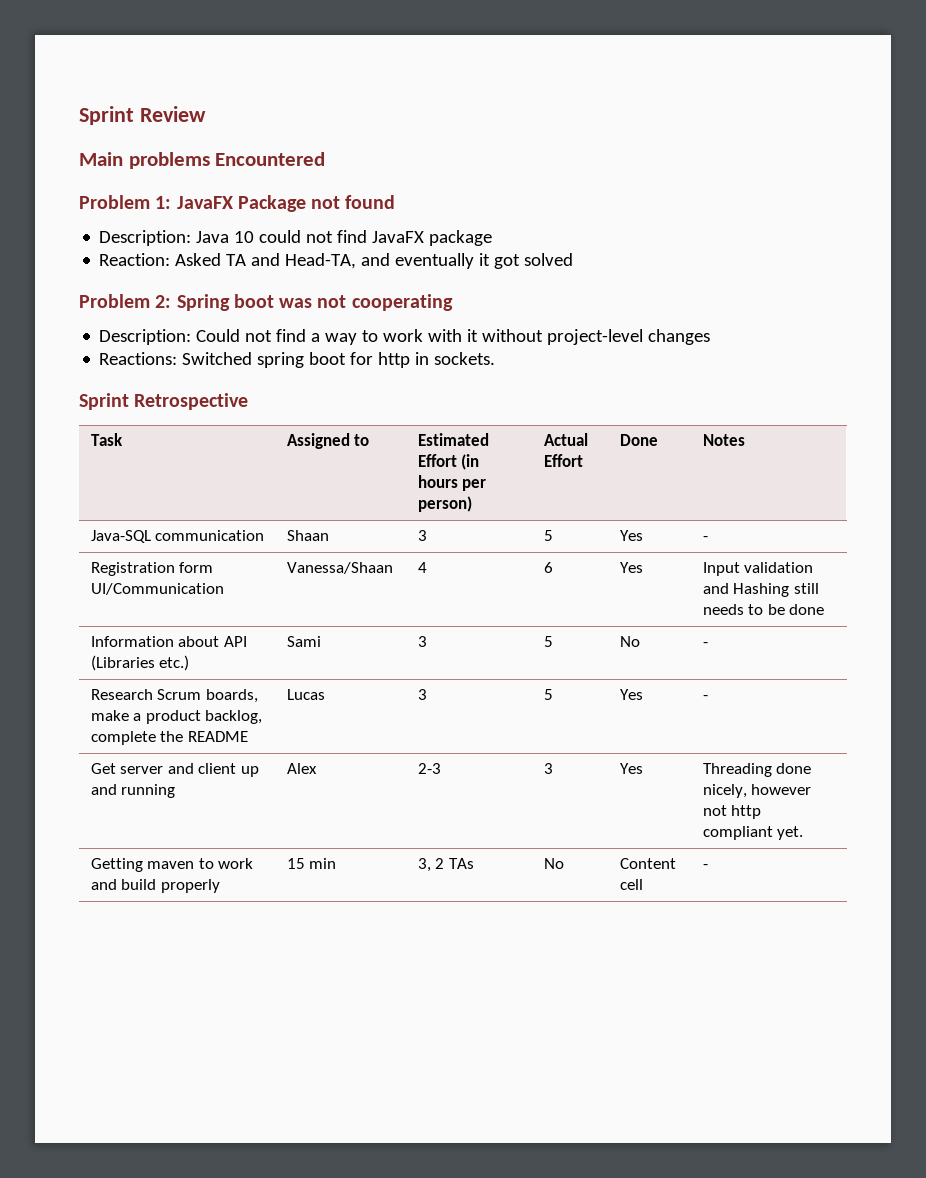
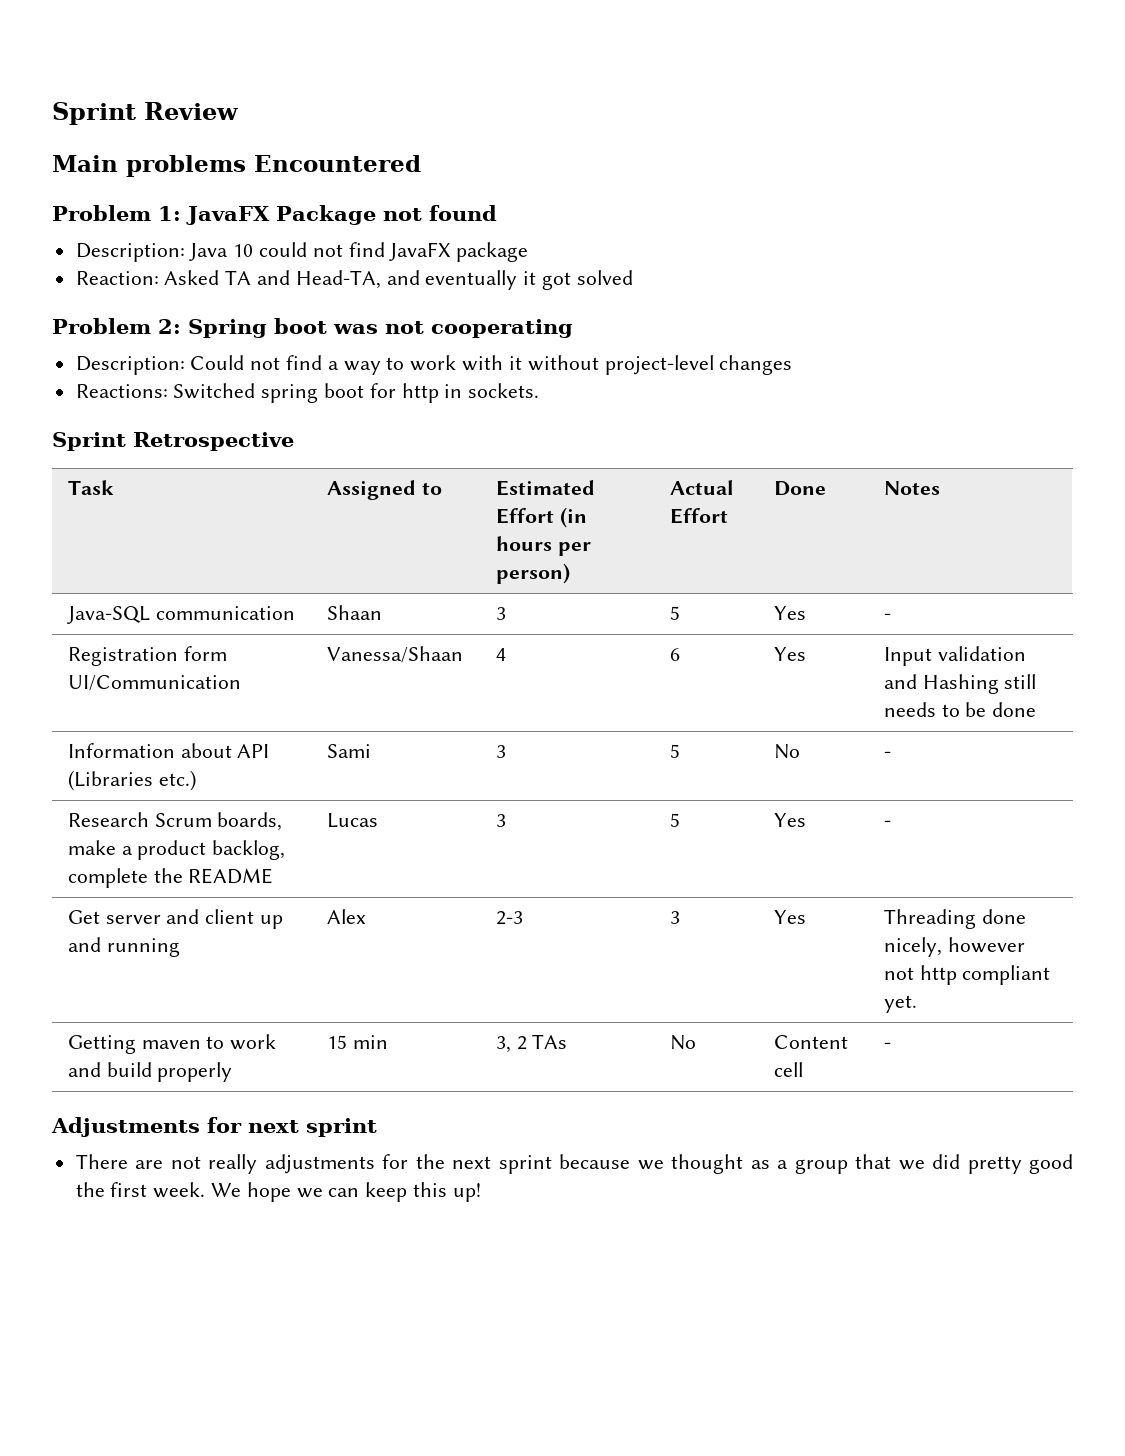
(708, 866) none -> [51,1117,377,1137] [75,1154,1073,1174] [75,1182,481,1202] // Adjustments for next sprint // There are not really adjustments for the next sprint because we thought as a group that we did pretty good the first week. We hope we can keep this up!

